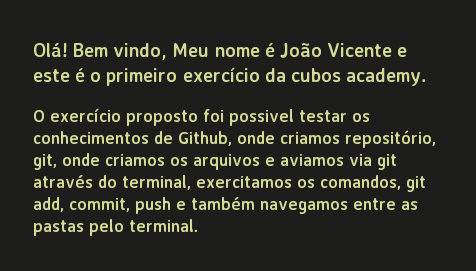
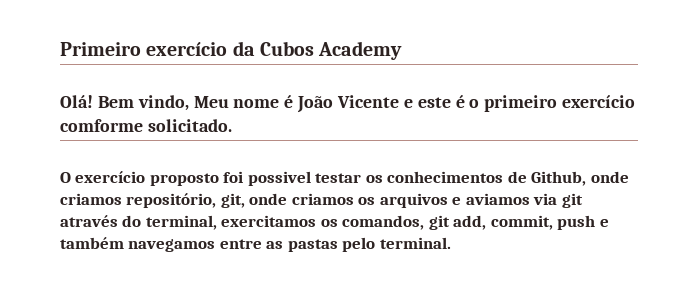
(33, 49) none -> [60,41,403,60] Primeiro exercício da Cubos Academy //
[264,68,426,86] da cubos academy. -> [60,119,232,132] comforme solicitado.

